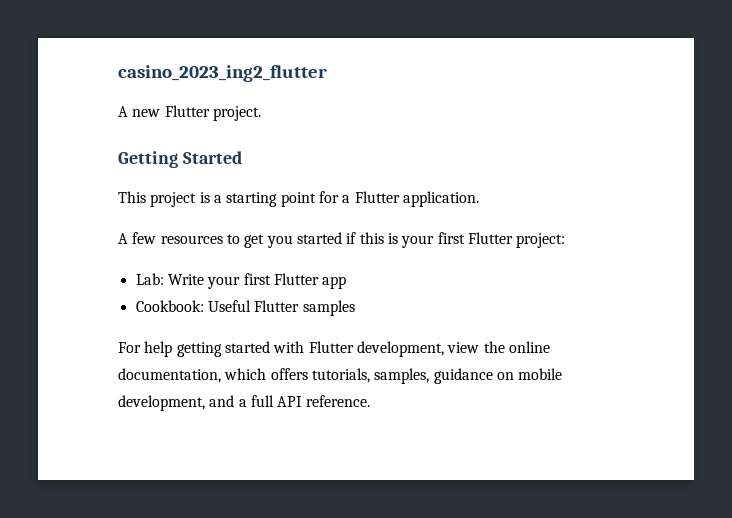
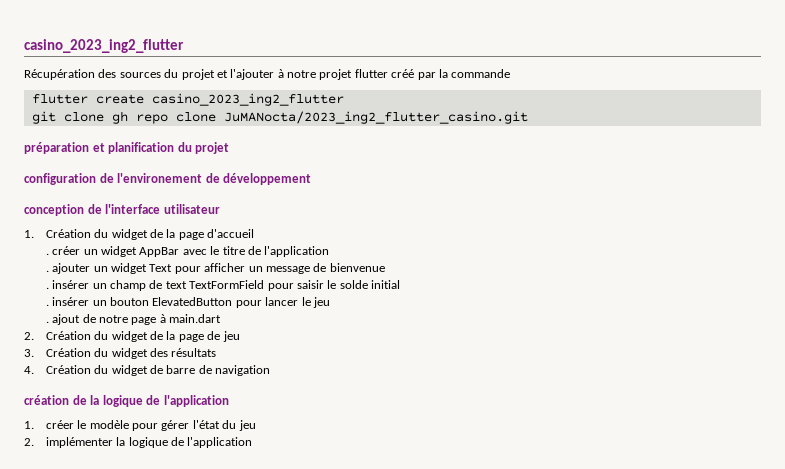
[118,65,327,82] [118,105,261,121] [118,151,242,168] [118,191,479,207] [118,232,566,248] [135,273,347,289] [135,300,355,316] [118,341,550,357] [118,368,563,384] [118,395,370,411] casino_2023_ing2_flutter // A new Flutter project. // Getting Started // This project is a starting point for a Flutter application. // A few resources to get you started if this is your first Flutter project: // Lab: Write your first Flutter app // Cookbook: Useful Flutter samples // For help getting started with Flutter development, view the online documentation, which offers tutorials, samples, guidance on mobile development, and a full API reference. -> [24,39,184,53] [24,69,511,80] [31,93,344,106] [31,111,528,124] [24,142,230,154] [24,173,312,185] [24,204,220,216] [24,229,255,240] [45,246,330,257] [45,263,385,274] [45,280,401,291] [45,297,330,308] [45,314,222,325] [24,331,240,342] [24,348,217,359] [24,365,271,376] [24,395,229,407] [24,420,256,431] [24,437,253,448] casino_2023_ing2_flutter // Récupération des sources du projet et l'ajouter à notre projet flutter créé par la commande // flutter create casino_2023_ing2_flutter // git clone gh repo clone JuMANocta/2023_ing2_flutter_casino.git // préparation et planification du projet // configuration de l'environement de développement // conception de l'interface utilisateur // 1. Création du widget de la page d'accueil // . créer un widget AppBar avec le titre de l'application // . ajouter un widget Text pour afficher un message de bienvenue // . insérer un champ de text TextFormField pour saisir le solde initial // . insérer un bouton ElevatedButton pour lancer le jeu // . ajout de notre page à main.dart // 2. Création du widget de la page de jeu // 3. Création du widget des résultats // 4. Création du widget de barre de navigation // création de la logique de l'application // 1. créer le modèle pour gérer l'état du jeu // 2. implémenter la logique de l'application

